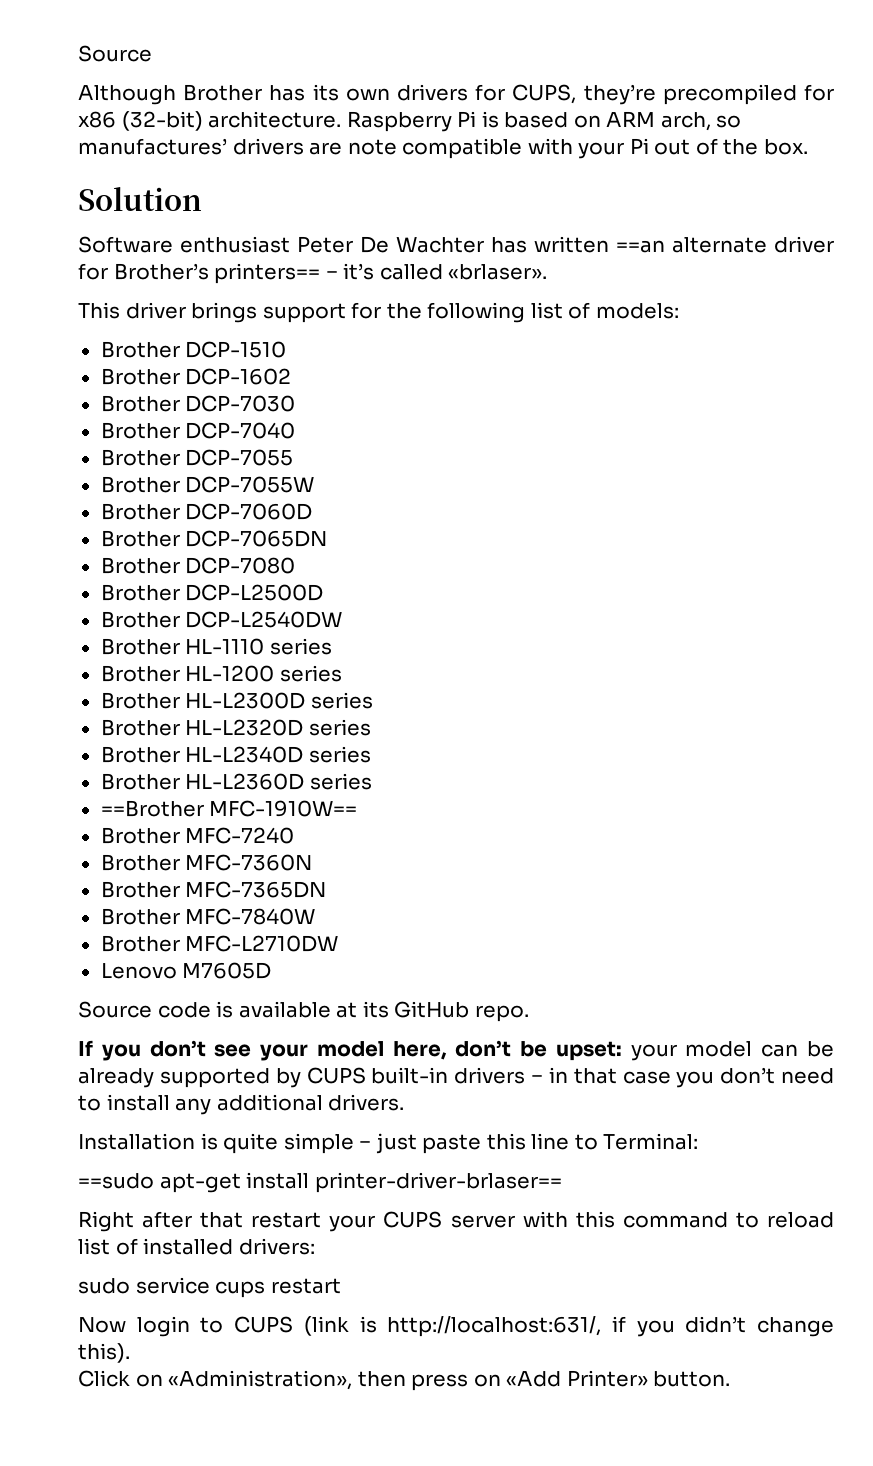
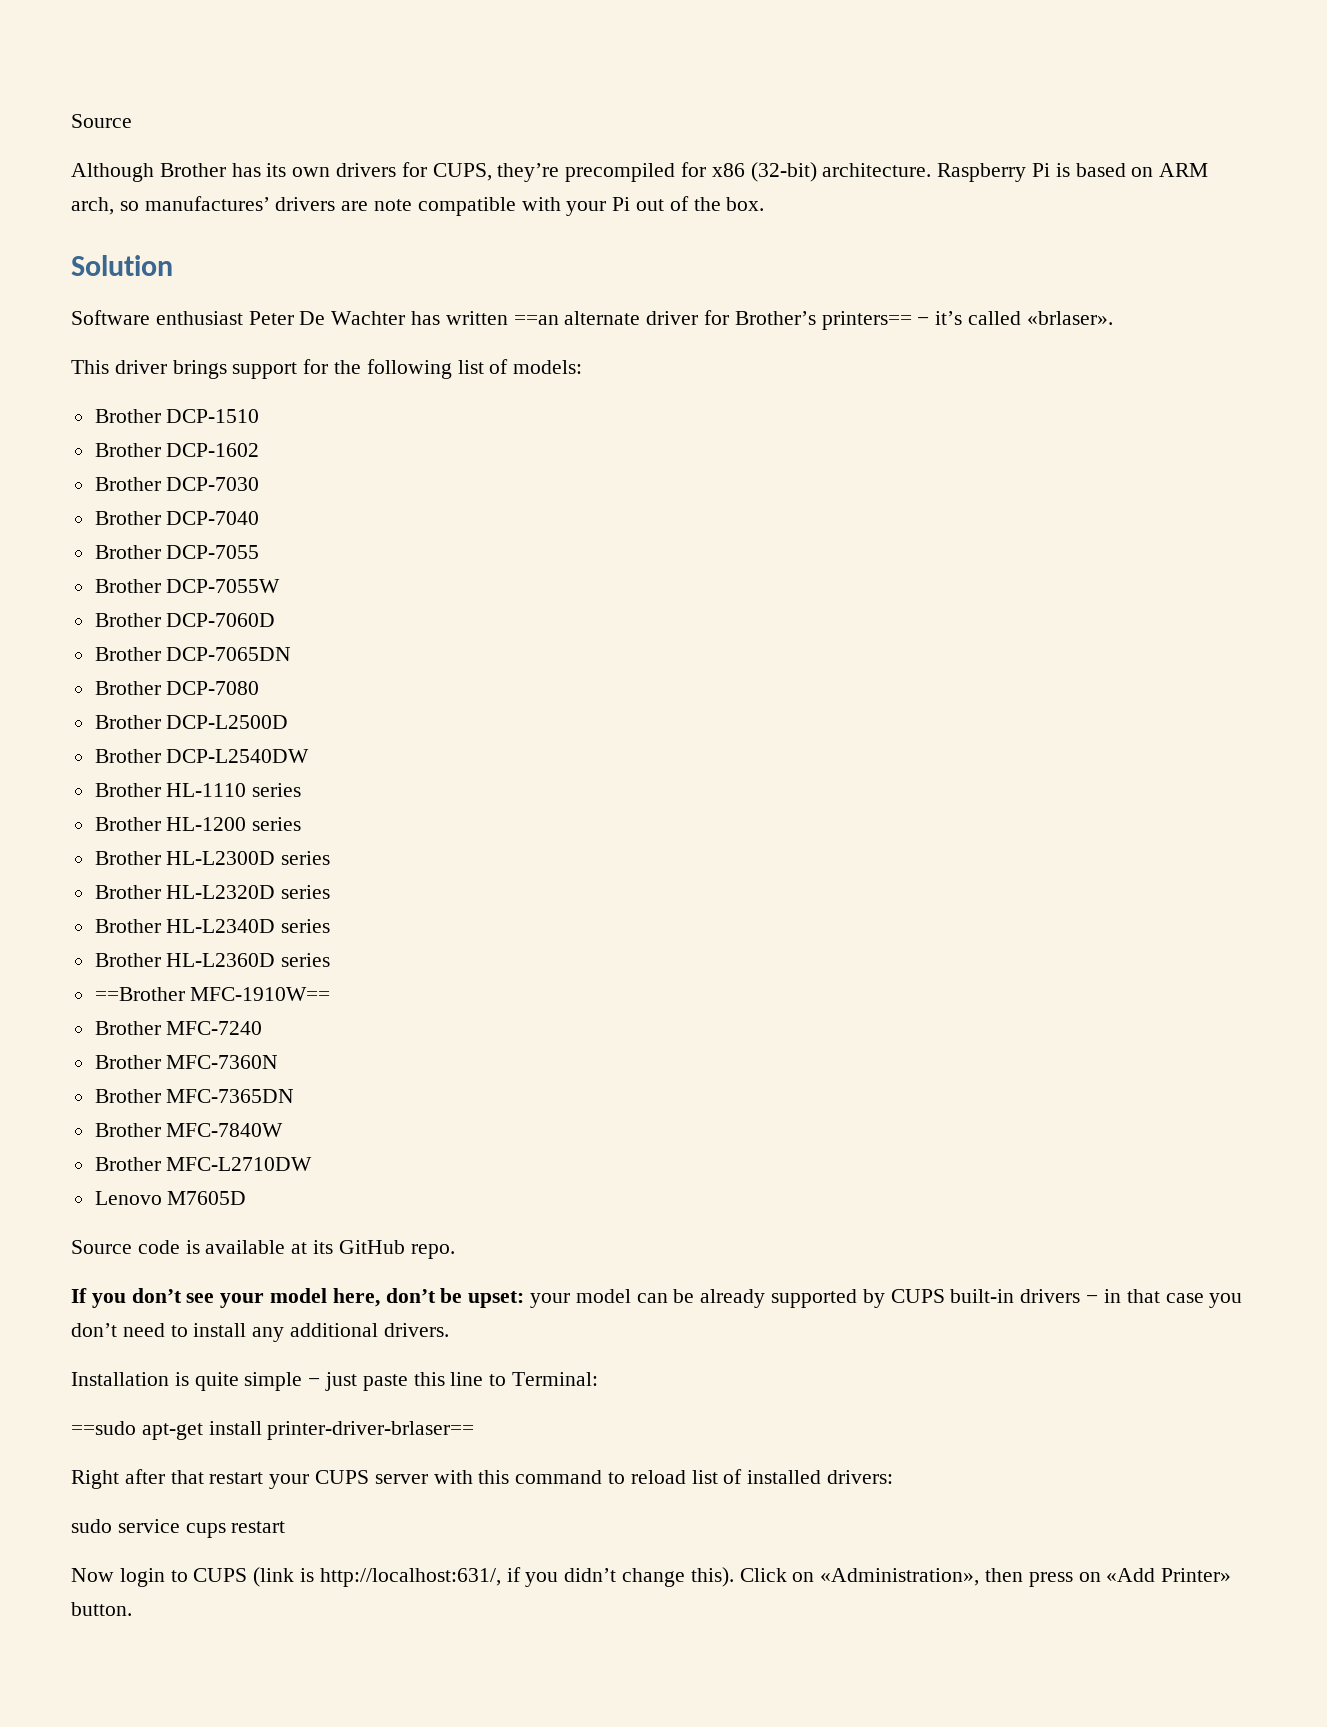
(130, 1353) // -> (734, 1577) none

